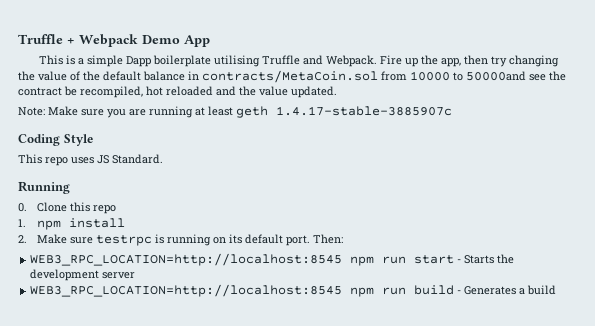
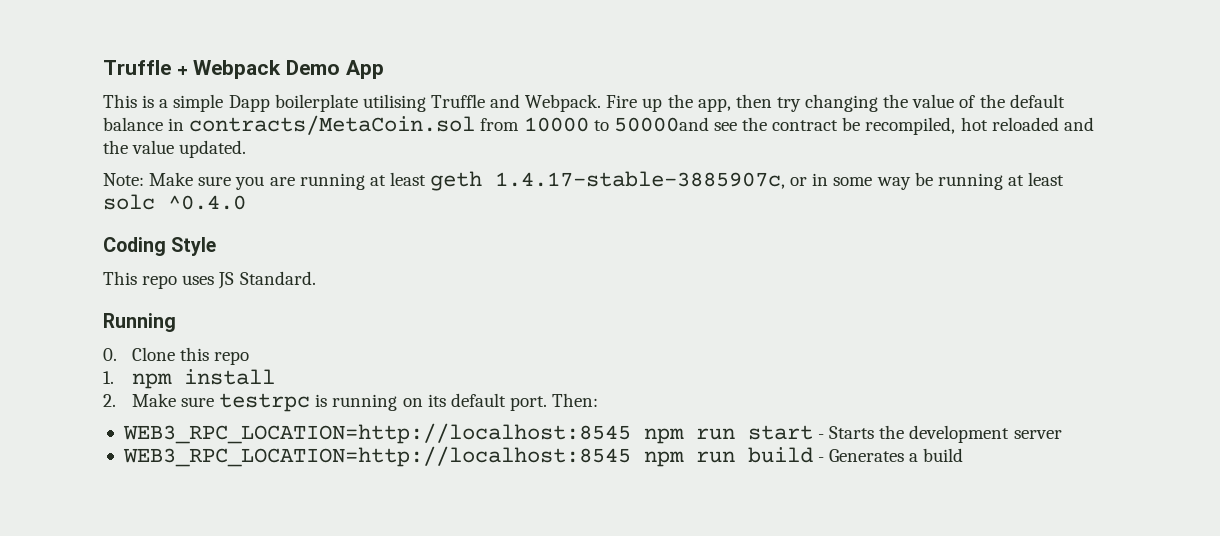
[276,106,452,116] 1.4.17-stable-3885907c -> [495,171,1065,190] [103,194,246,210] 1.4.17-stable-3885907c, or in some way be running at least solc ^0.4.0

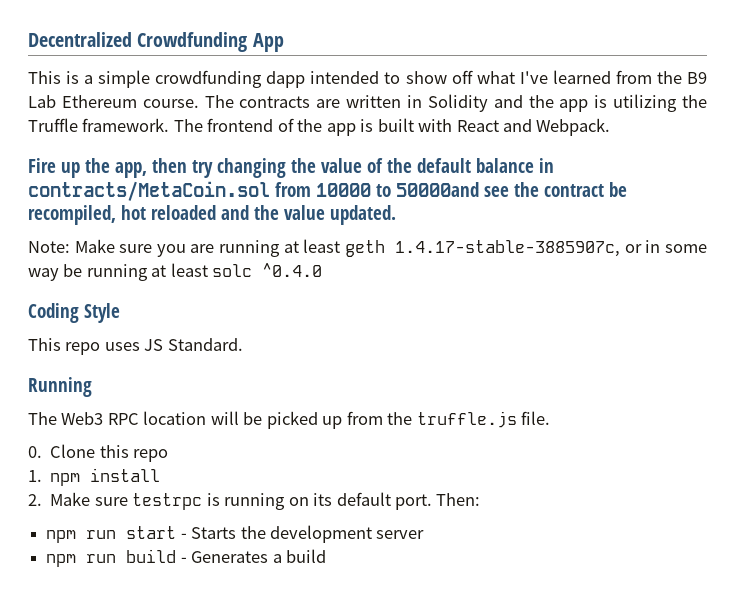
[103,60,341,79] Truffle + Webpack Demo -> [28,32,248,52] Decentralized Crowdfunding
[228,94,485,112] Dapp boilerplate utilising Truffle -> [155,70,708,88] [28,94,707,112] [28,118,499,136] crowdfunding dapp intended to show off what I've learned from the B9 Lab Ethereum course. The contracts are written in Solidity and the app is utilizing the Truffle framework. The frontend of the app is built with React
(602, 103) none -> (611, 127) //
(176, 322) none -> [28,411,551,429] // The Web3 RPC location will be picked up from the truffle.js file.
[122,423,631,444] WEB3_RPC_LOCATION=http://localhost:8545 -> (481, 499) none
[122,446,631,467] WEB3_RPC_LOCATION=http://localhost:8545 -> (425, 534) none

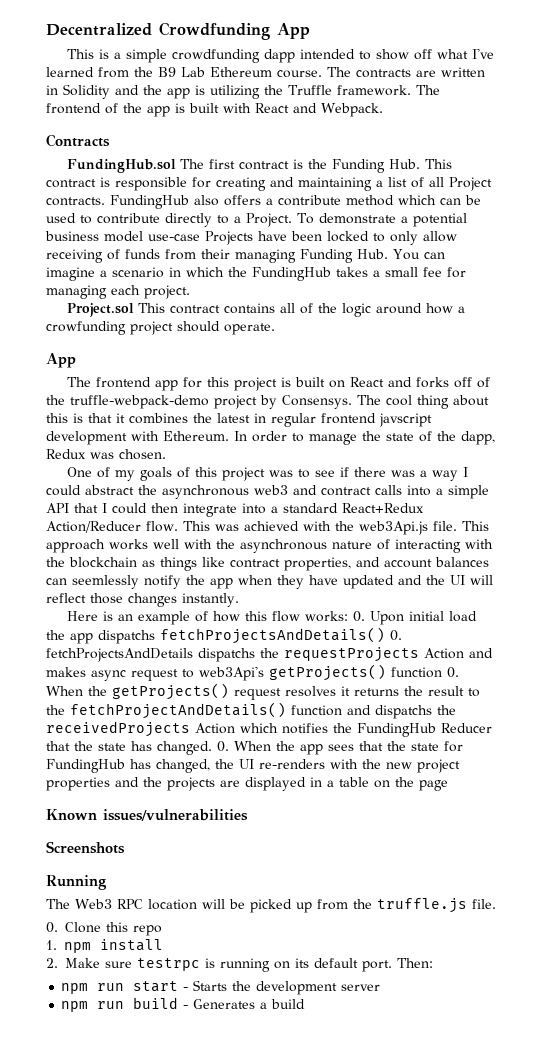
[28,158,554,178] [28,181,627,201] [28,205,396,225] [28,239,707,257] [28,263,323,281] [28,303,120,323] [28,338,243,355] Fire up the app, then try changing the value of the default balance in contracts/MetaCoin.sol from 10000 to 50000and see the contract be recompiled, hot reloaded and the value updated. // Note: Make sure you are running at least geth 1.4.17-stable-3885907c, or in some way be running at least solc ^0.4.0 // Coding Style // This repo uses JS Standard. -> [46,134,110,147] [67,159,453,173] [46,177,492,191] [46,195,481,209] [46,213,467,227] [45,231,457,245] [46,249,445,263] [46,267,466,281] [46,285,190,299] [67,303,466,317] [46,321,275,335] [46,353,76,368] [67,377,491,391] [46,395,489,409] [46,413,432,427] [46,431,495,445] [46,449,166,460] [67,467,469,481] [46,485,489,499] [46,503,424,517] [46,521,489,535] [46,539,493,553] [46,557,489,571] [46,575,493,589] [46,593,239,607] [67,611,478,625] [46,627,402,644] [46,647,493,662] [46,664,459,681] [46,683,480,700] [46,702,456,719] [46,721,492,737] [46,741,463,755] [46,759,460,773] [46,777,448,791] [46,809,248,821] [46,841,125,854] Contracts // FundingHub.sol The first contract is the Funding Hub. This contract is responsible for creating and maintaining a list of all Project contracts. FundingHub also offers a contribute method which can be used to contribute directly to a Project. To demonstrate a potential business model use-case Projects have been locked to only allow receiving of funds from their managing Funding Hub. You can imagine a scenario in which the FundingHub takes a small fee for managing each project. // Project.sol This contract contains all of the logic around how a crowfunding project should operate. // App // The frontend app for this project is built on React and forks off of the truffle-webpack-demo project by Consensys. The cool thing about this is that it combines the latest in regular frontend javscript development with Ethereum. In order to manage the state of the dapp, Redux was chosen. // One of my goals of this project was to see if there was a way I could abstract the asynchronous web3 and contract calls into a simple API that I could then integrate into a standard React+Redux Action/Reducer flow. This was achieved with the web3Api.js file. This approach works well with the asynchronous nature of interacting with the blockchain as things like contract properties, and account balances can seemlessly notify the app when they have updated and the UI will reflect those changes instantly. // Here is an example of how this flow works: 0. Upon initial load the app dispatchs fetchProjectsAndDetails() 0. fetchProjectsAndDetails dispatchs the requestProjects Action and makes async request to web3Api's getProjects() function 0. When the getProjects() request resolves it returns the result to the fetchProjectAndDetails() function and dispatchs the receivedProjects Action which notifies the FundingHub Reducer that the state has changed. 0. When the app sees that the state for FundingHub has changed, the UI re-renders with the new project properties and the projects are displayed in a table on the page // Known issues/vulnerabilities // Screenshots

